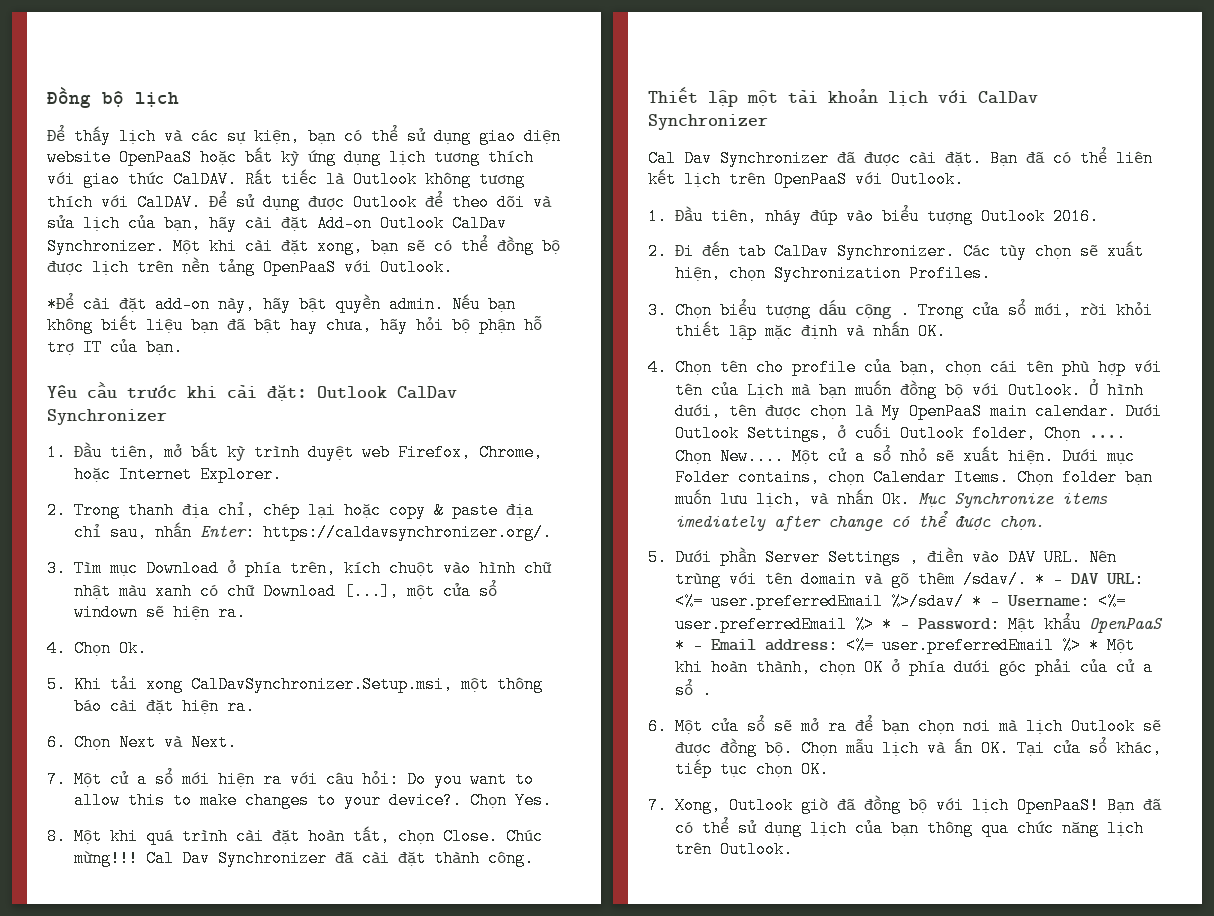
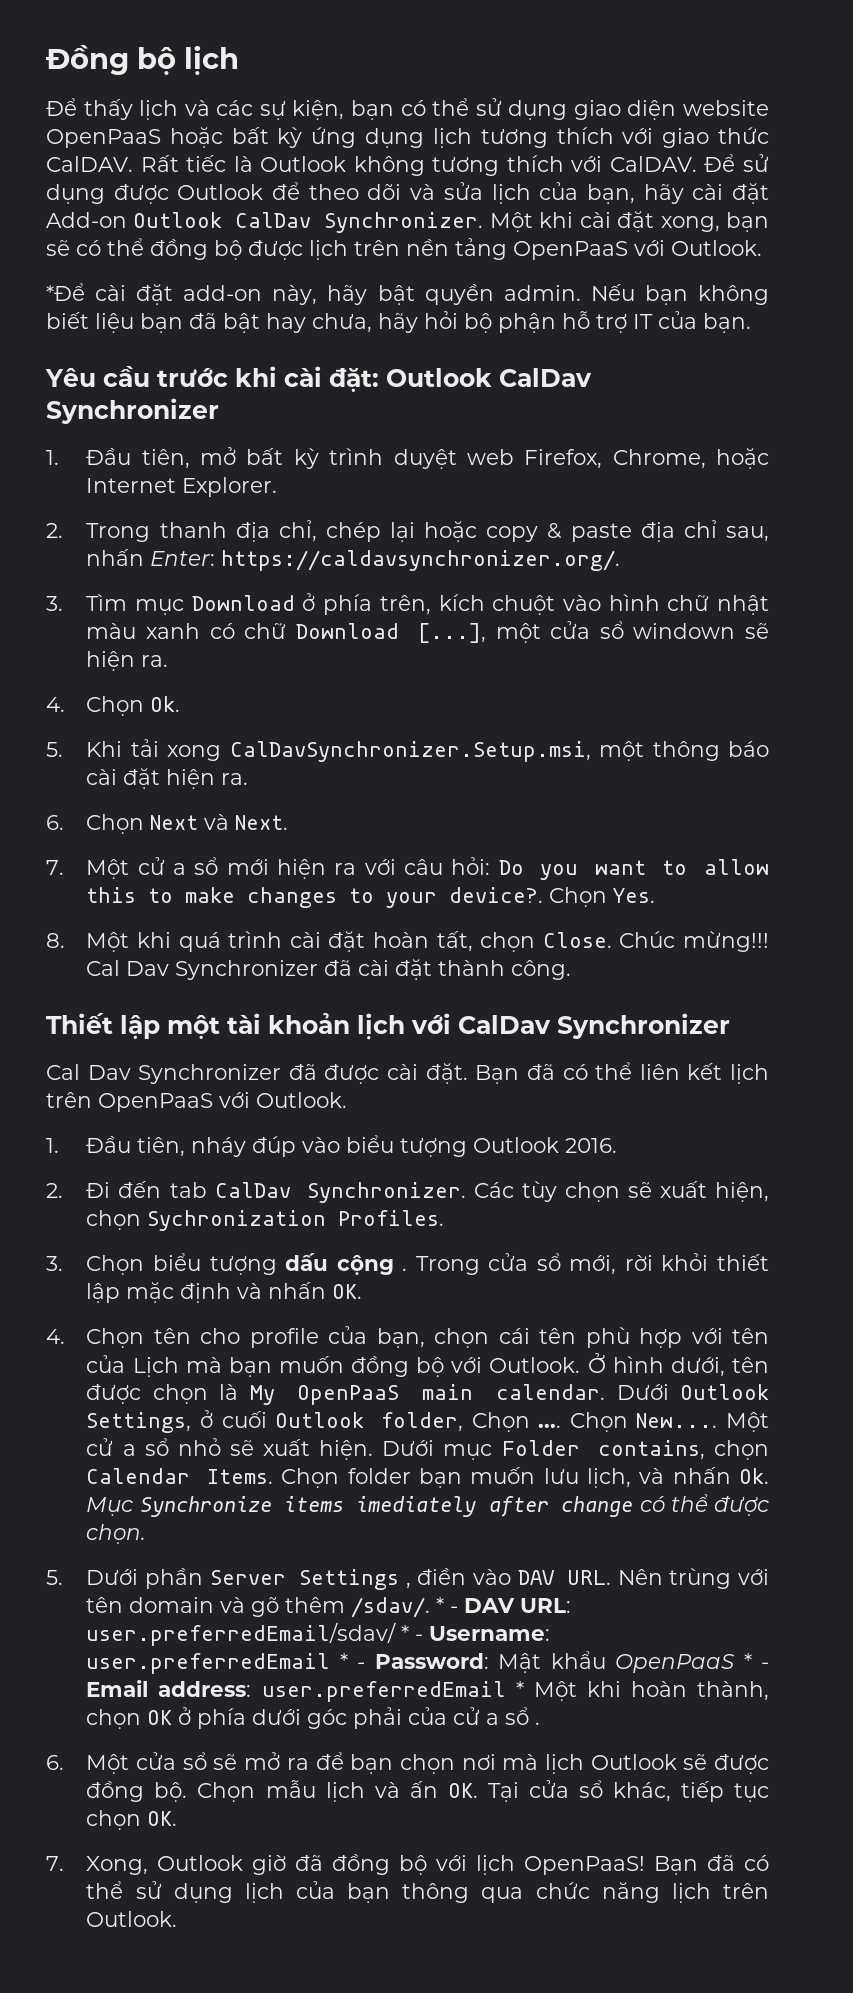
[675,593,1126,610] [675,616,874,633] <%= user.preferredEmail %>/sdav/ * - Username: <%= user.preferredEmail %> -> [86,1622,551,1646] [86,1653,331,1674] user.preferredEmail/sdav/ * - Username: user.preferredEmail
[846,637,1081,654] <%= user.preferredEmail %> -> [261,1681,506,1702] user.preferredEmail

